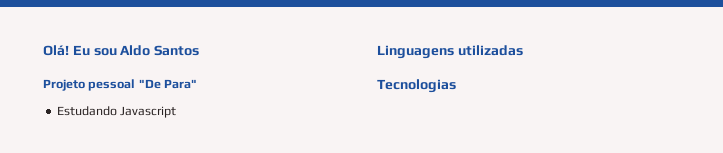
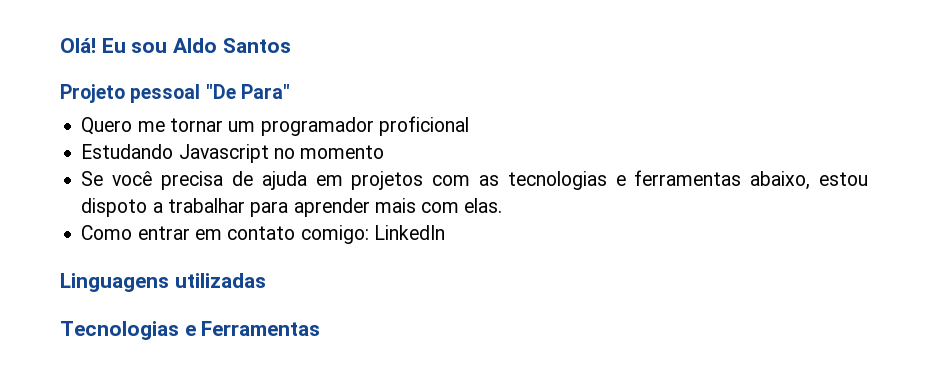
[56,106,177,118] Estudando Javascript -> [81,116,469,136] [81,144,385,163] [81,170,868,190] [81,198,503,217] [81,225,445,244] Quero me tornar um programador proficional // Estudando Javascript no momento // Se você precisa de ajuda em projetos com as tecnologias e ferramentas abaixo, estou dispoto a trabalhar para aprender mais com elas. // Como entrar em contato comigo: LinkedIn
(456, 86) none -> [184,321,321,336] e Ferramentas

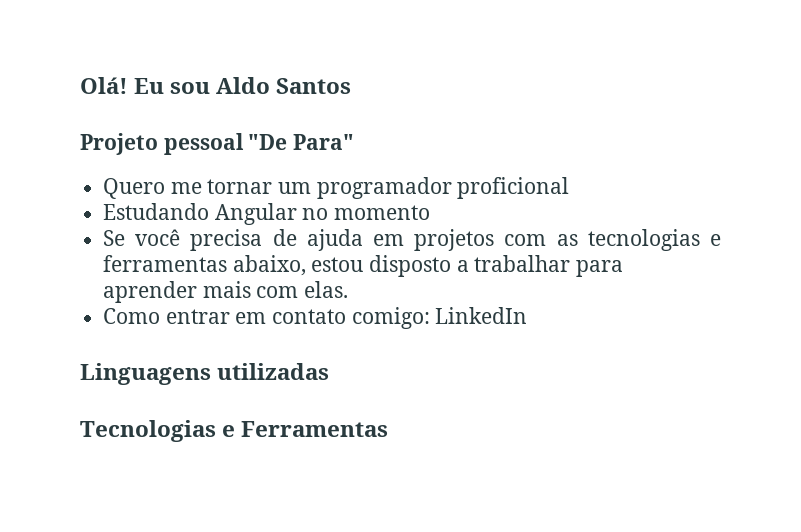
[178,144,269,163] Javascript -> [214,203,297,225] Angular
[81,198,148,217] dispoto -> [369,255,452,277] disposto

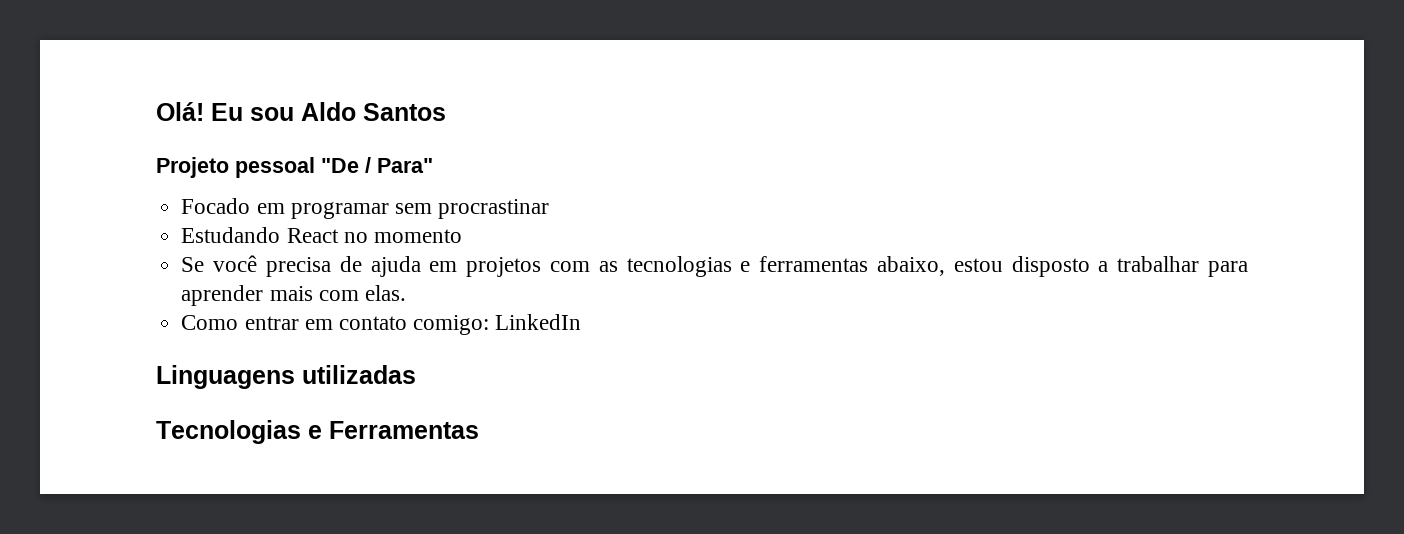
(288, 142) none -> [365,157,371,173] /
[103,177,570,199] Quero me tornar um programador proficional -> [181,198,550,219] Focado em programar sem procrastinar
[214,203,297,225] Angular -> [286,228,339,243] React

